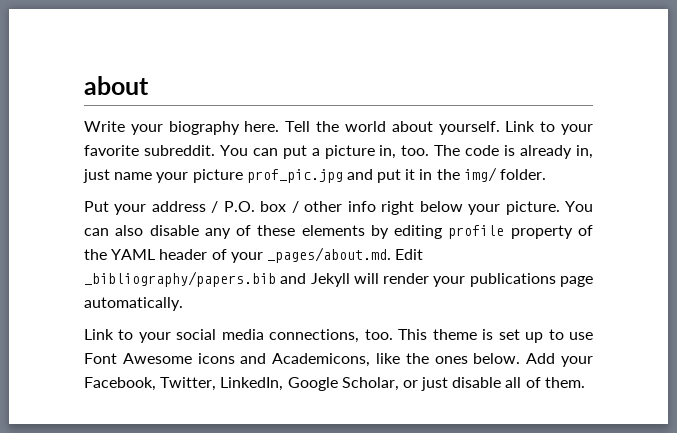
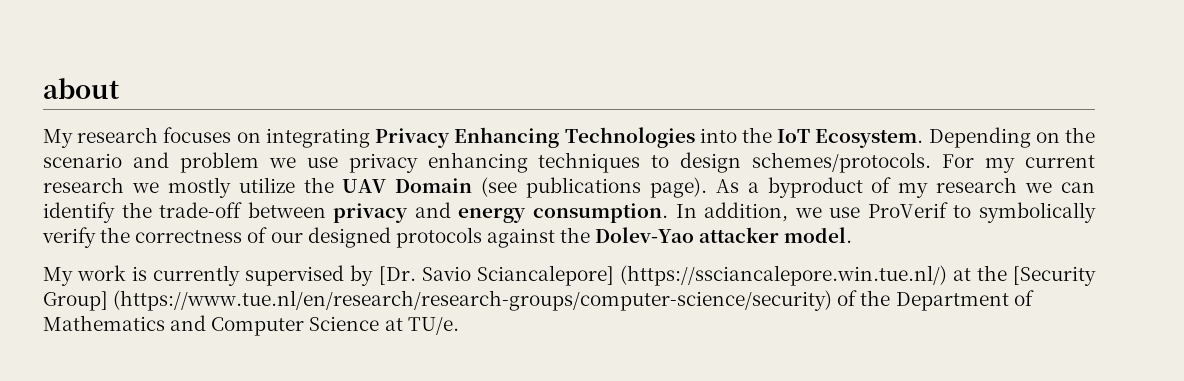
[84,121,593,135] [84,145,593,159] [83,167,547,183] [84,201,593,215] [84,225,593,239] [84,247,424,263] [84,271,593,287] [84,297,183,311] [84,329,593,343] [84,353,594,367] [84,377,585,391] Write your biography here. Tell the world about yourself. Link to your favorite subreddit. You can put a picture in, too. The code is already in, just name your picture prof_pic.jpg and put it in the img/ folder. // Put your address / P.O. box / other info right below your picture. You can also disable any of these elements by editing profile property of the YAML header of your _pages/about.md. Edit _bibliography/papers.bib and Jekyll will render your publications page automatically. // Link to your social media connections, too. This theme is set up to use Font Awesome icons and Academicons, like the ones below. Add your Facebook, Twitter, LinkedIn, Google Scholar, or just disable all of them. -> [43,127,1095,148] [43,152,1095,173] [43,177,1095,198] [43,202,1096,223] [42,227,853,248] [43,265,1096,286] [43,290,1034,311] [43,315,459,336] My research focuses on integrating Privacy Enhancing Technologies into the IoT Ecosystem. Depending on the scenario and problem we use privacy enhancing techniques to design schemes/protocols. For my current research we mostly utilize the UAV Domain (see publications page). As a byproduct of my research we can identify the trade-off between privacy and energy consumption. In addition, we use ProVerif to symbolically verify the correctness of our designed protocols against the Dolev-Yao attacker model. // My work is currently supervised by [Dr. Savio Sciancalepore] (https://ssciancalepore.win.tue.nl/) at the [Security Group] (https://www.tue.nl/en/research/research-groups/computer-science/security) of the Department of Mathematics and Computer Science at TU/e.

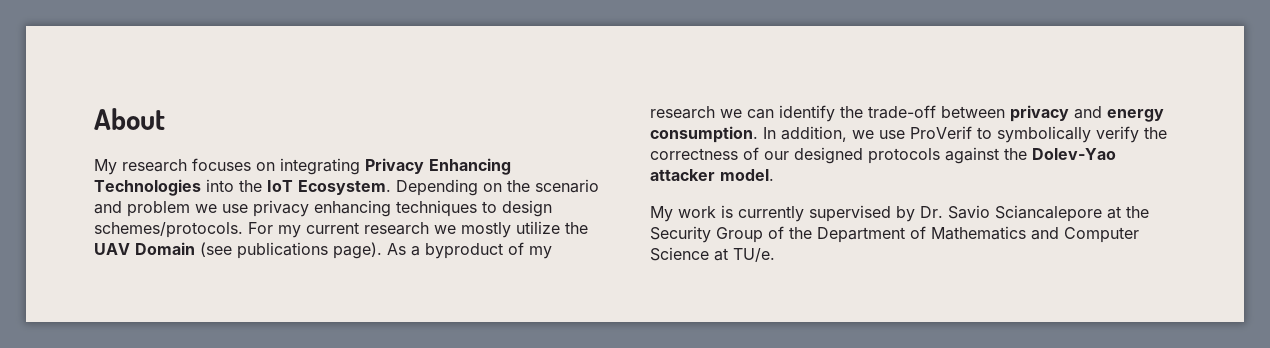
[43,78,120,99] about -> [94,108,165,130] About
[378,265,1096,286] [43,290,833,311] [Dr. Savio Sciancalepore] (https://ssciancalepore.win.tue.nl/) at the [Security Group] (https://www.tue.nl/en/research/research-groups/computer-science/security) -> [920,205,1149,222] [650,226,763,243] Dr. Savio Sciancalepore at the Security Group

